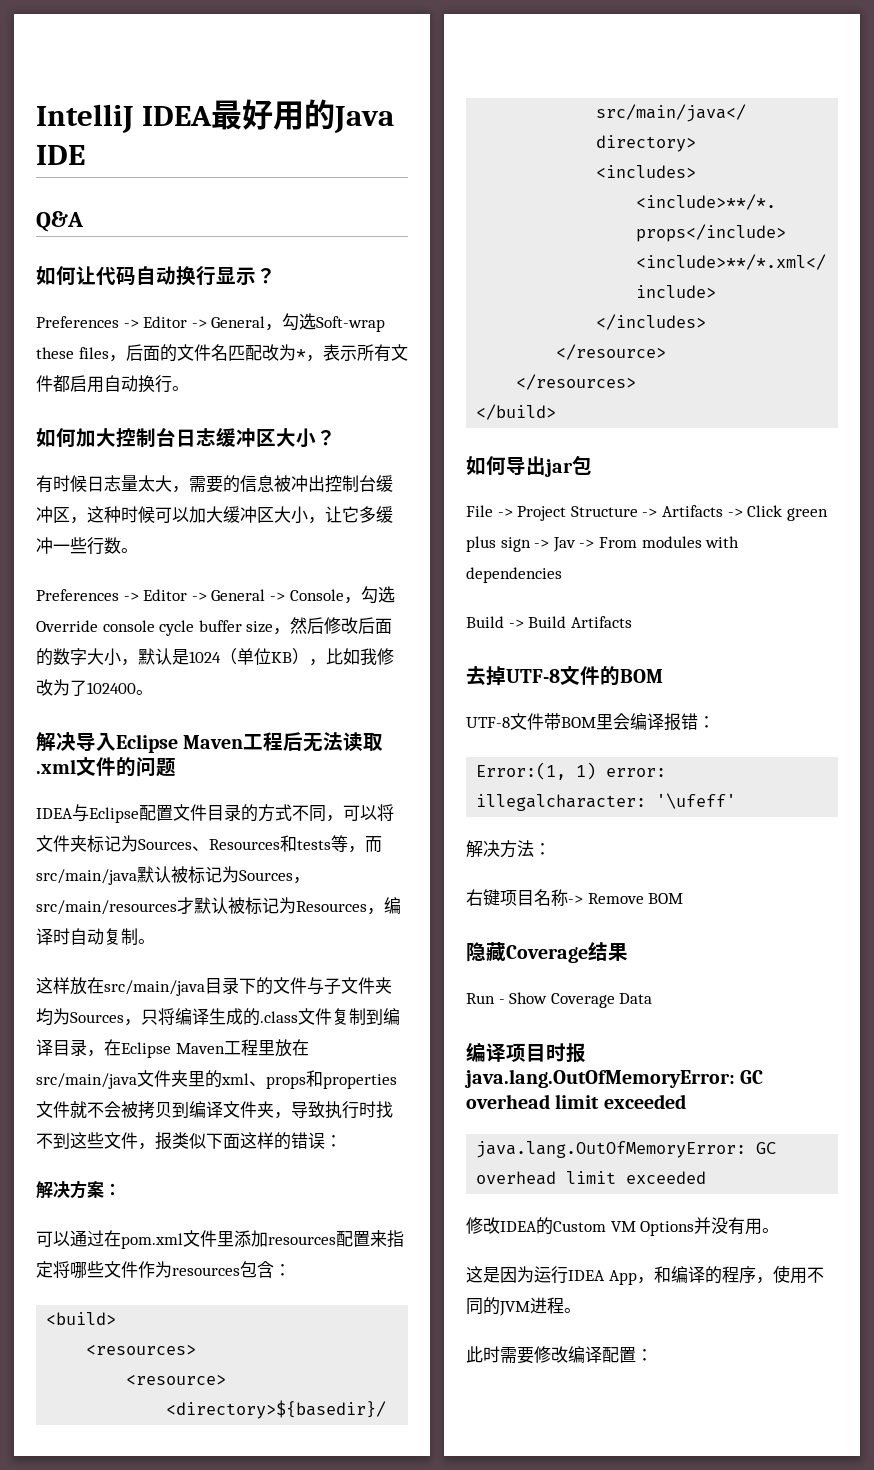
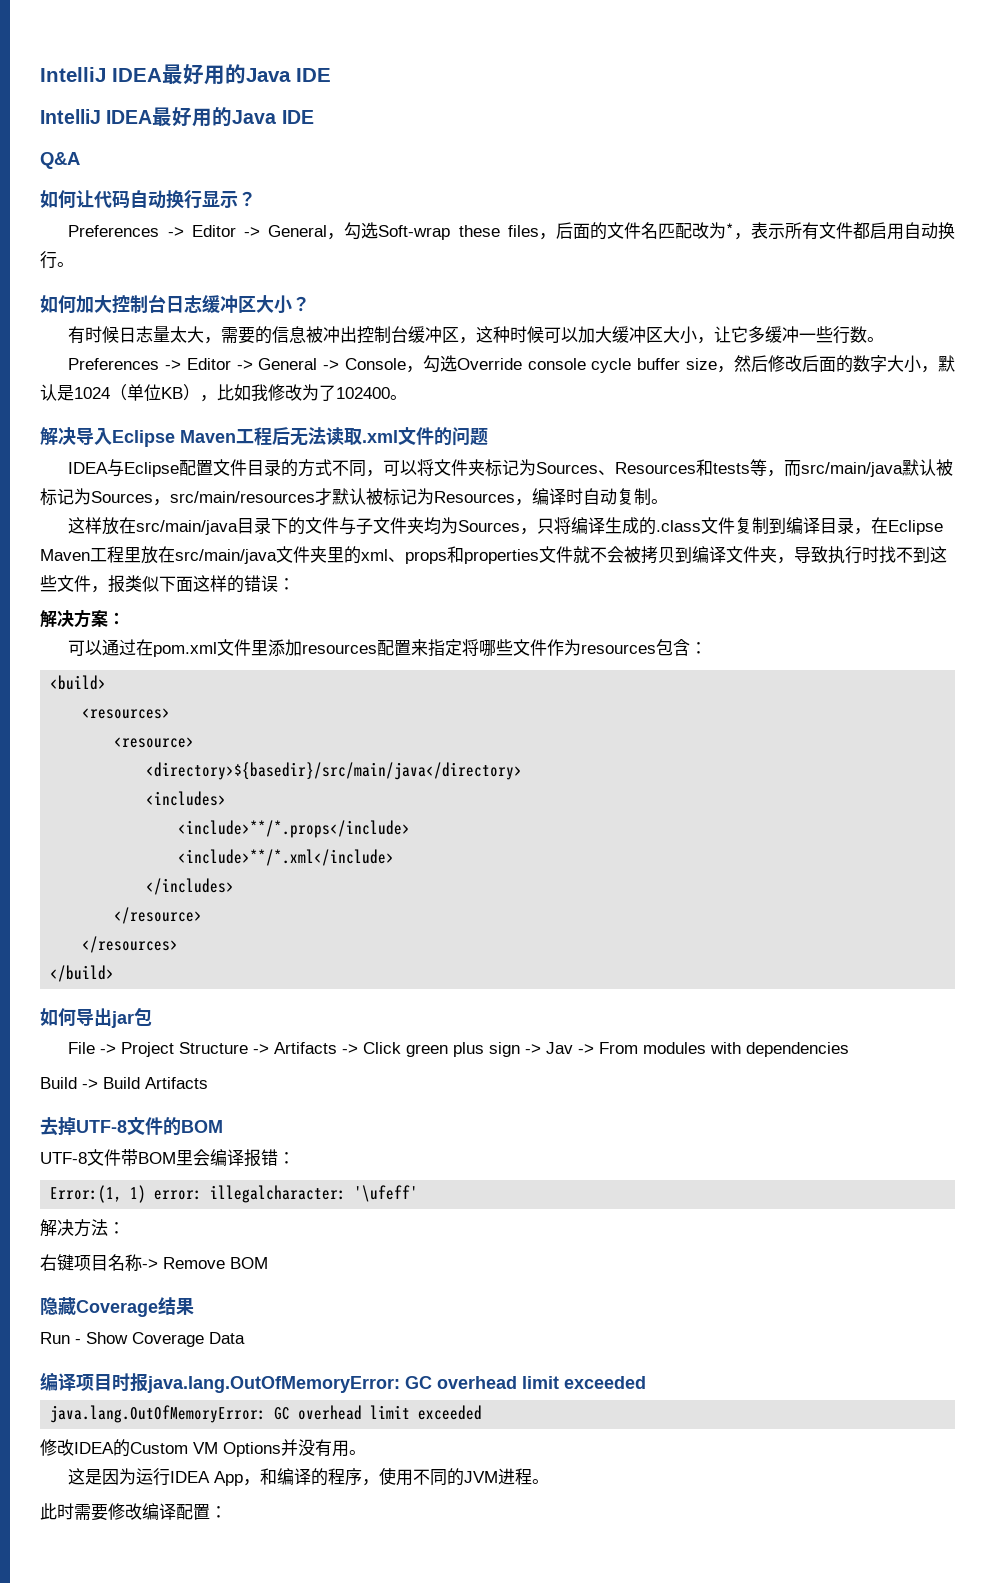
[36,99,395,133] [36,145,85,165] IntelliJ IDEA最好用的Java IDE -> [40,64,331,85] [40,107,314,127] IntelliJ IDEA最好用的Java IDE // IntelliJ IDEA最好用的Java IDE

